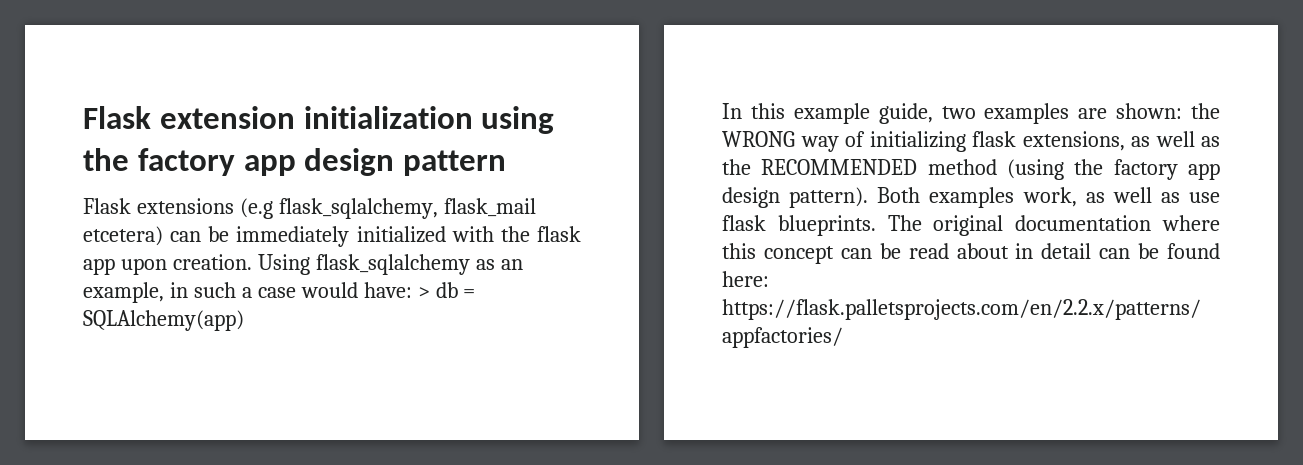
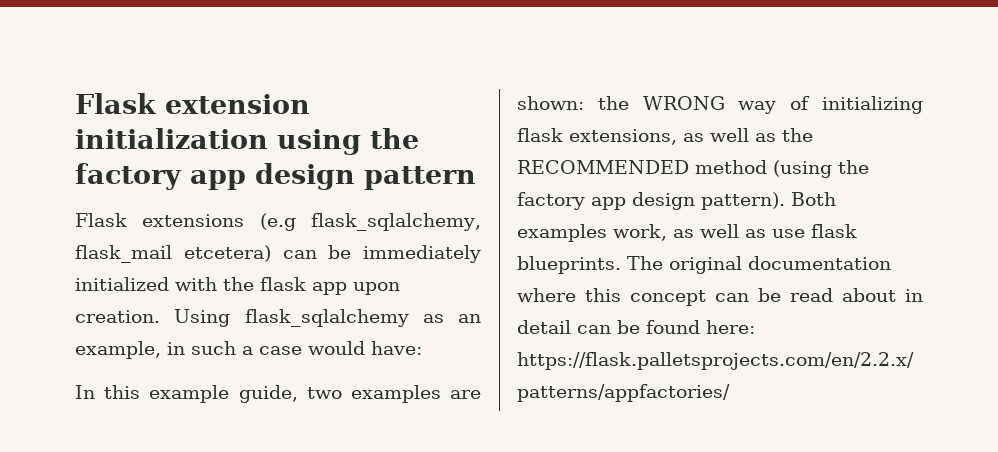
[417,282,476,298] [83,310,244,331] > db = SQLAlchemy(app) -> (422, 348) none

